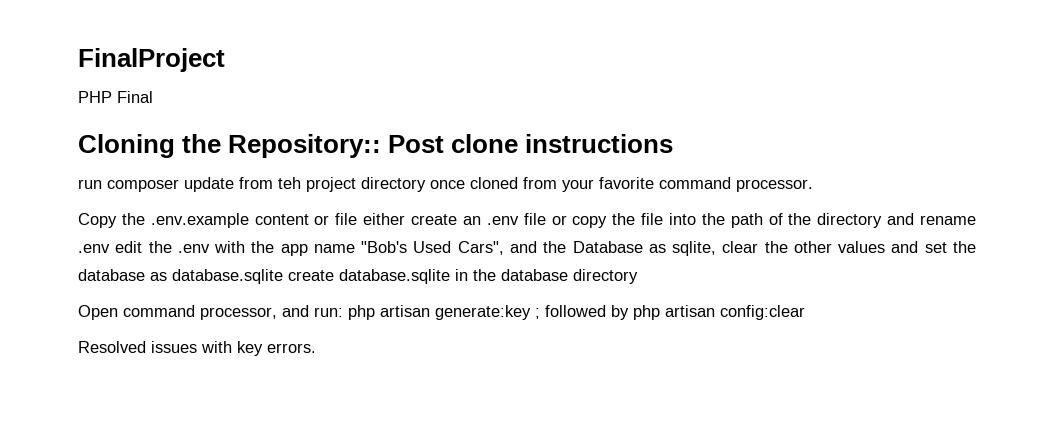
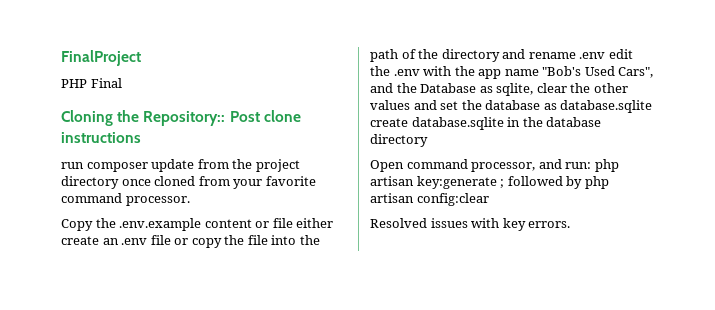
[278,177,301,189] teh -> [232,159,253,169] the
[435,305,531,320] generate:key -> [416,176,497,189] key:generate

